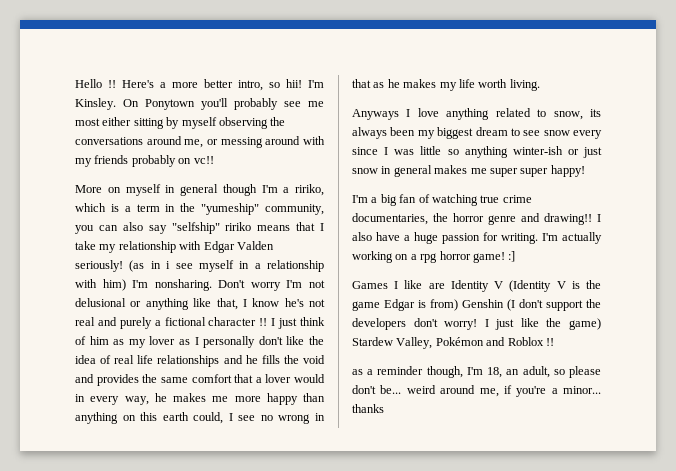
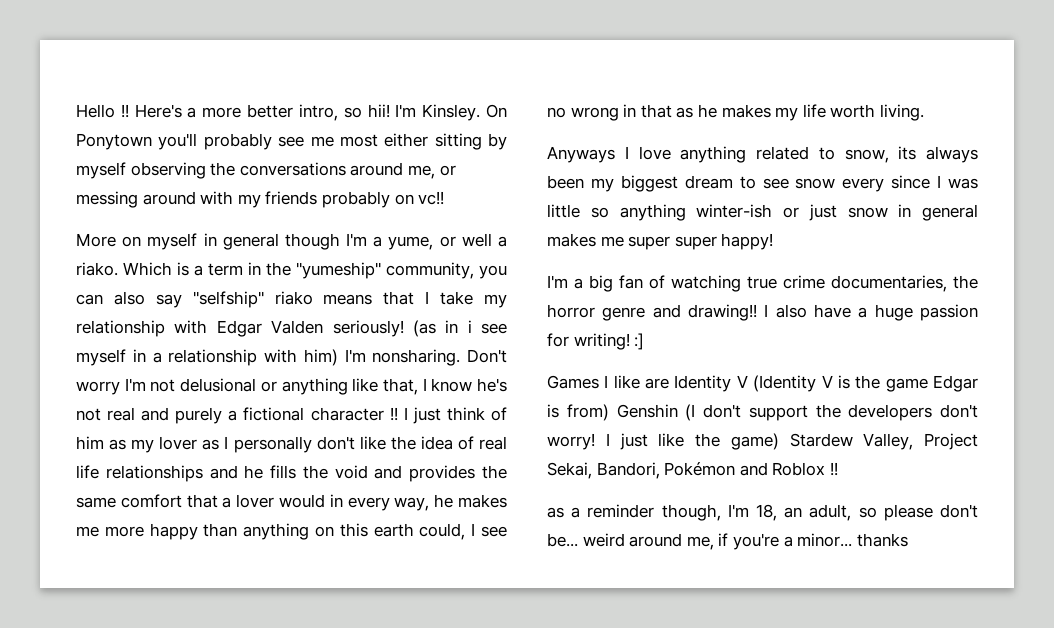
[295,184,324,196] [75,203,106,212] ririko, which -> [388,233,508,250] [76,262,172,276] yume, or well a riako. Which
[225,222,252,231] ririko -> [274,291,313,305] riako
[501,232,602,244] [352,251,505,263] writing. I'm actually working on a rpg horror game! -> [573,333,630,350] writing!
(433, 343) none -> [924,433,978,450] [547,462,660,479] Project Sekai, Bandori,

